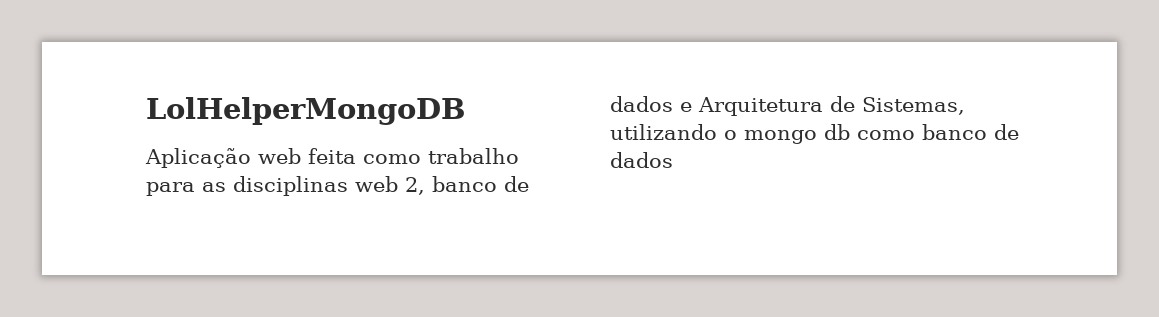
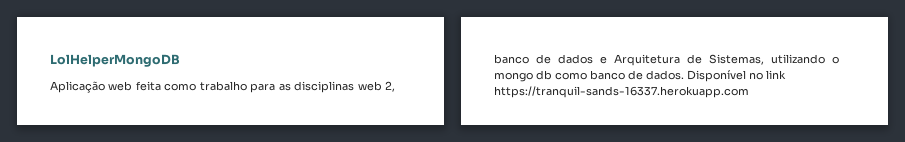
[610,152,673,168] dados -> [646,70,786,82] [494,86,749,98] dados. Disponível no link https://tranquil-sands-16337.herokuapp.com

